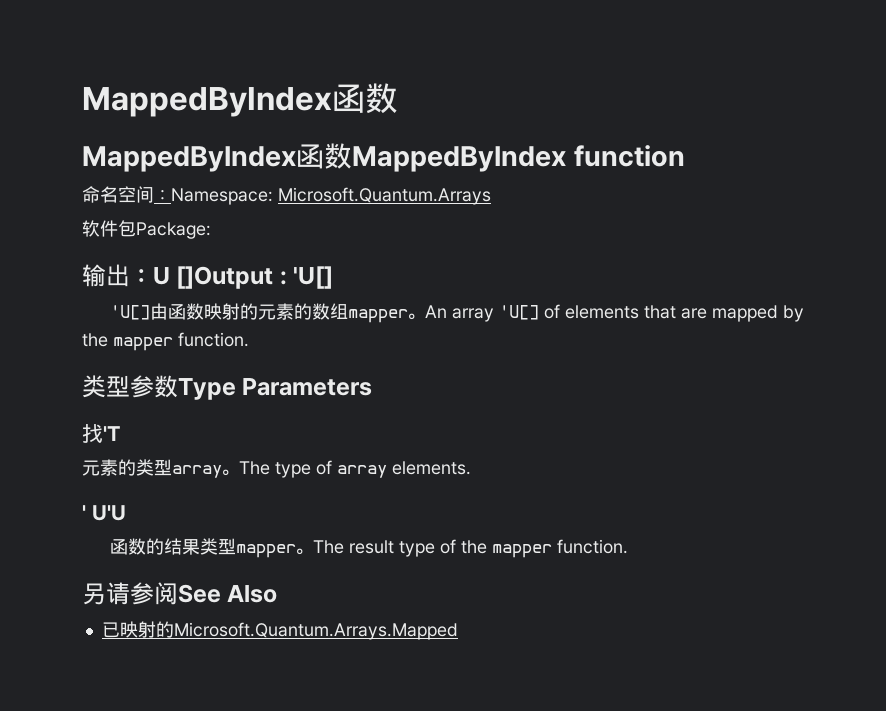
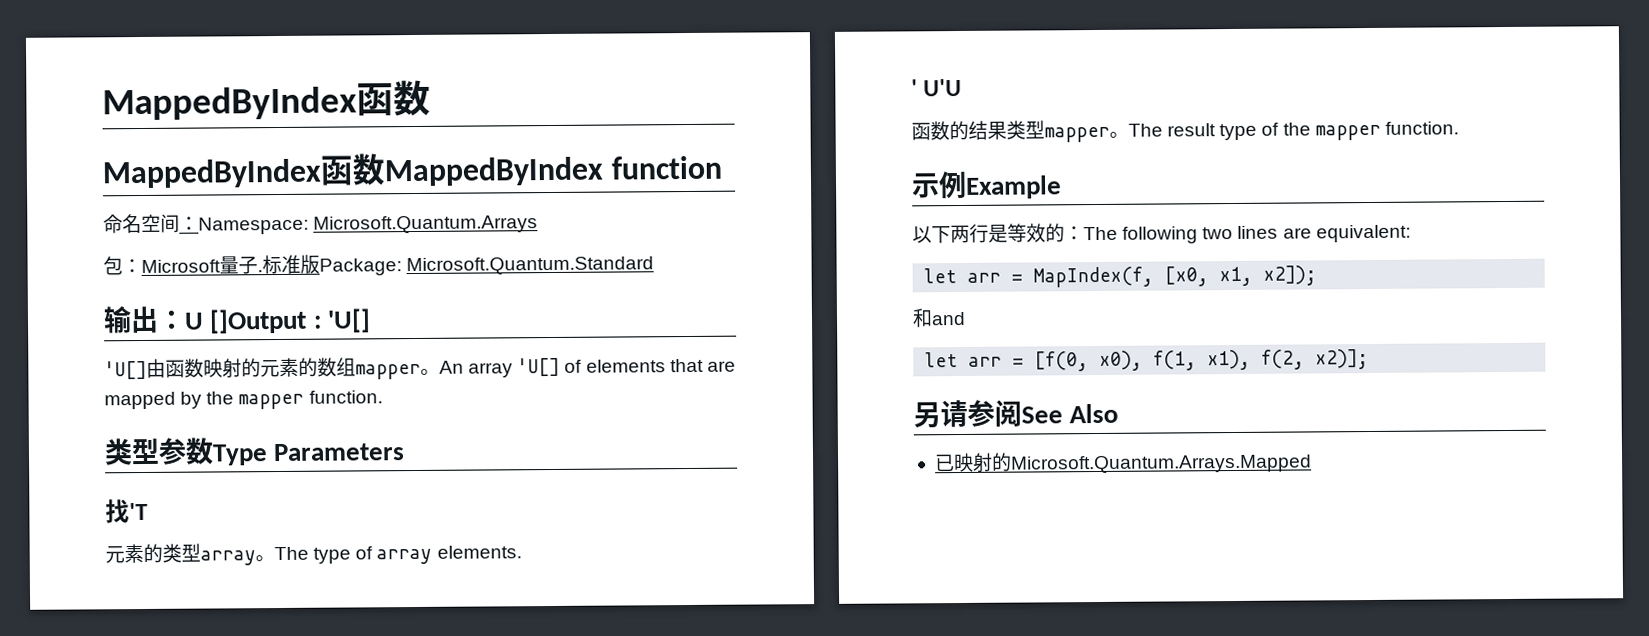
[82,220,136,237] 软件包 -> [103,254,320,276] 包：Microsoft量子.标准版
(211, 230) none -> [406,256,655,276] Microsoft.Quantum.Standard
(628, 546) none -> [911,170,1062,199] [912,223,1411,244] [923,265,1318,288] [912,308,966,328] [924,349,1370,372] // 示例Example // 以下两行是等效的：The following two lines are equivalent: // let arr = MapIndex(f, [x0, x1, x2]); // 和and // let arr = [f(0, x0), f(1, x1), f(2, x2)];

